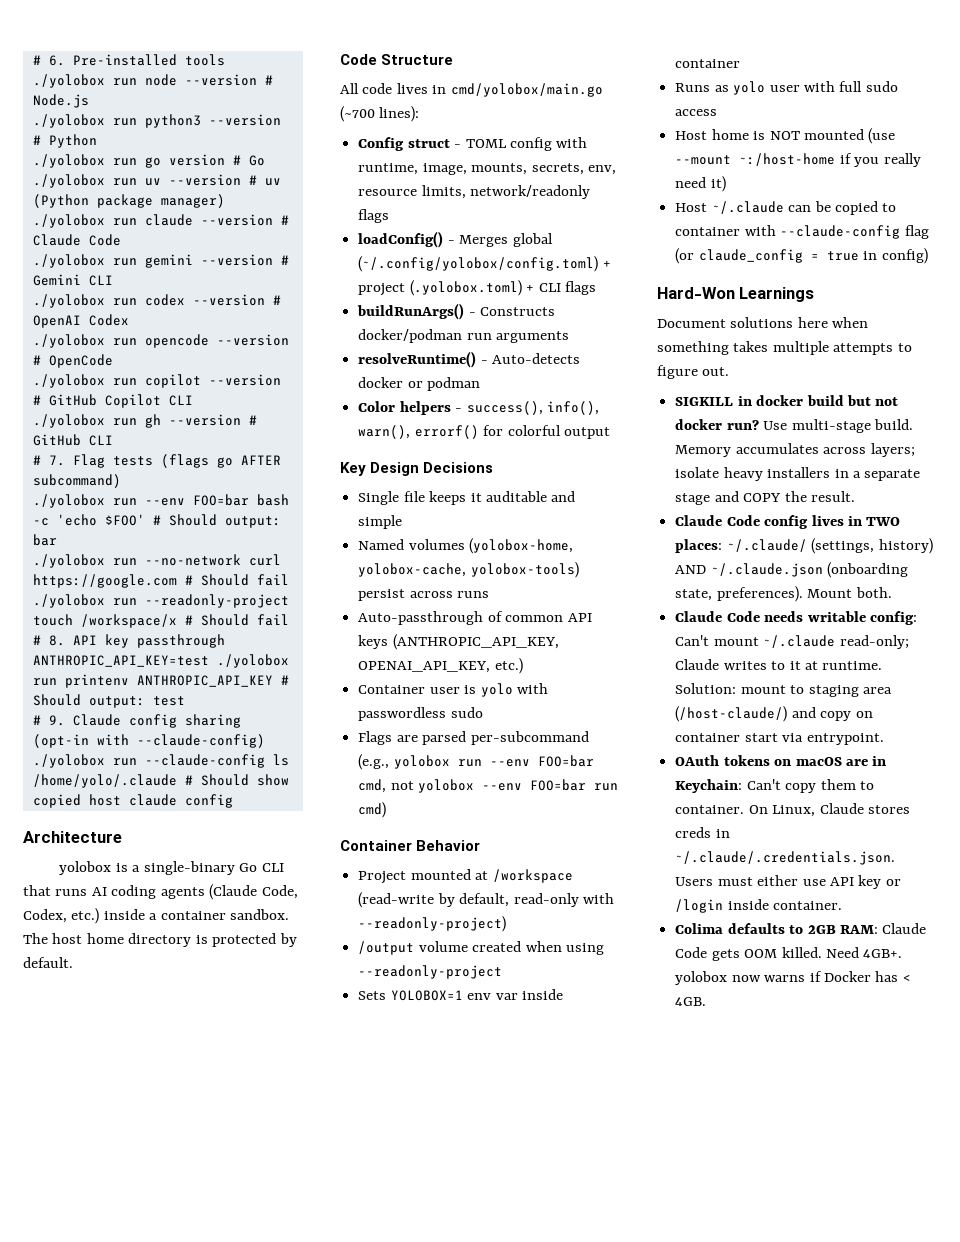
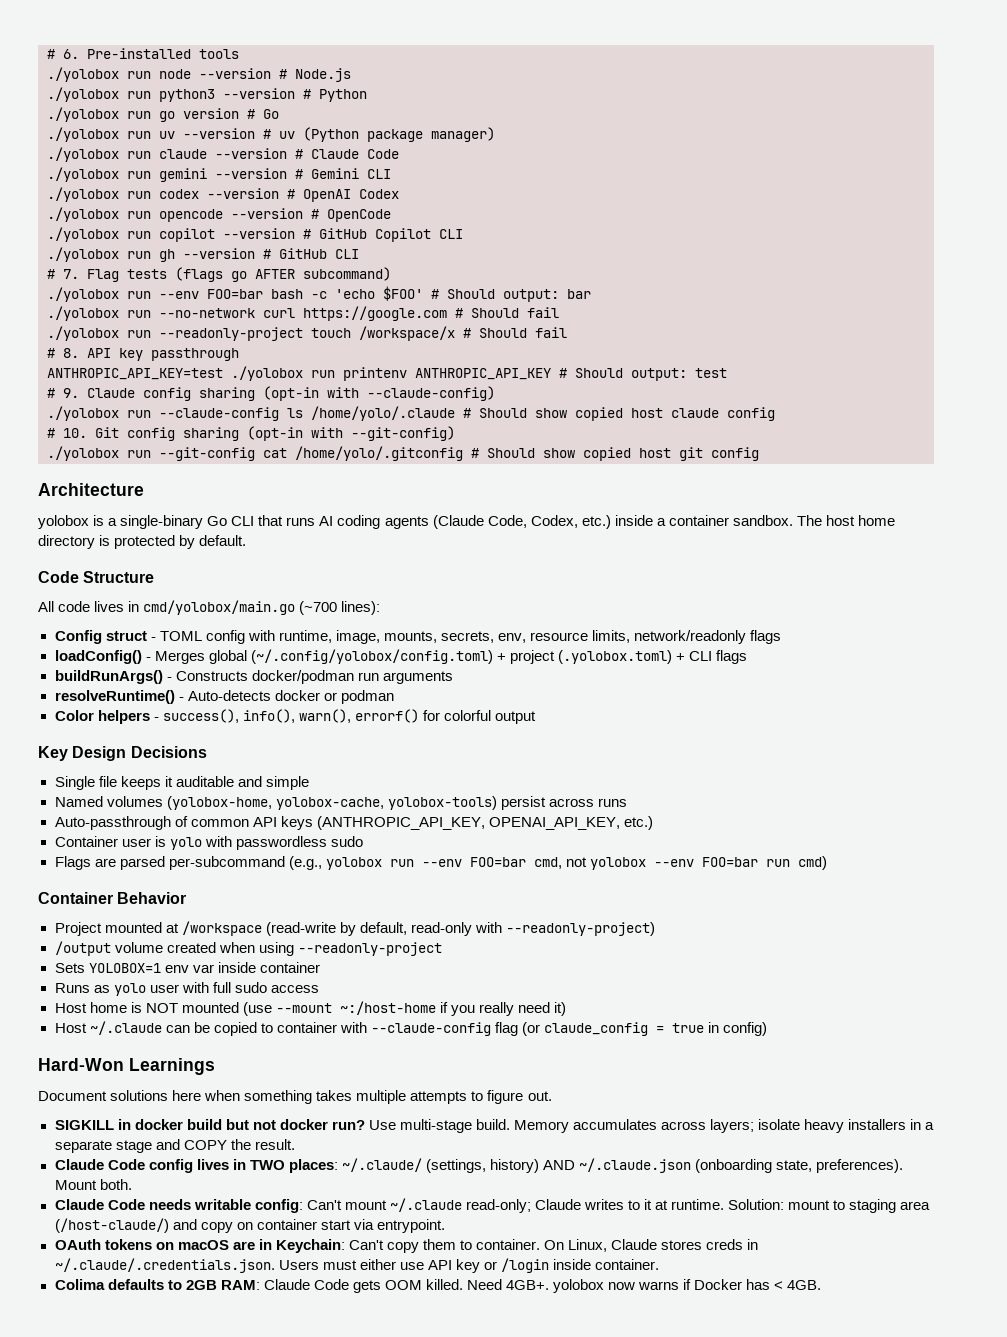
(233, 801) none -> [47,426,455,441] [47,446,759,461] // # 10. Git config sharing (opt-in with --git-config) // ./yolobox run --git-config cat /home/yolo/.gitconfig # Should show copied host git config

